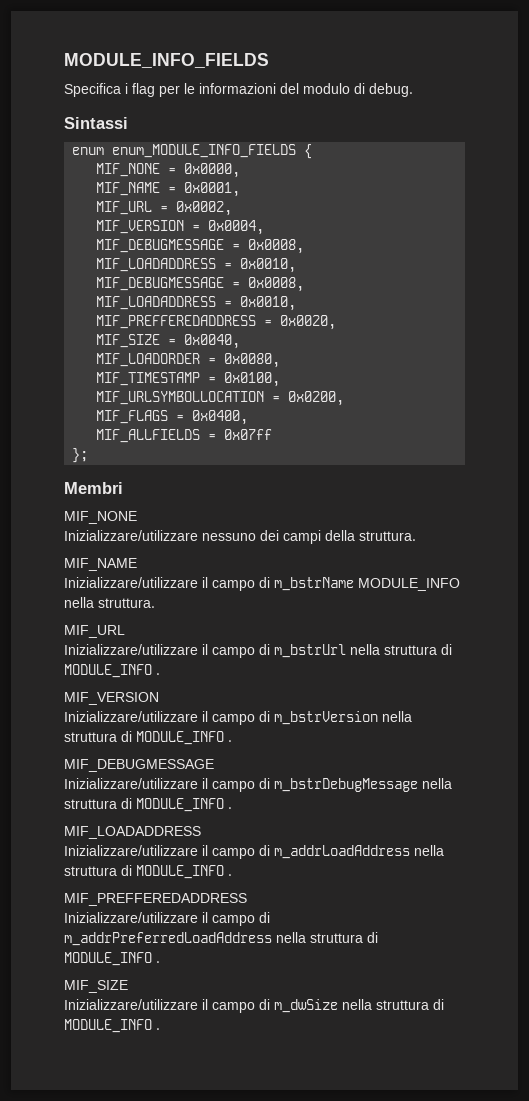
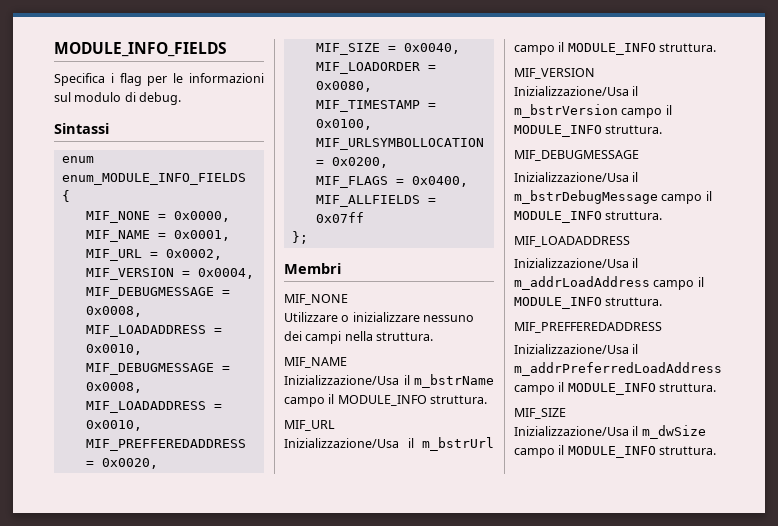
[280,83,299,94] del -> [54,92,71,102] sul
[64,530,198,541] Inizializzare/utilizzare -> [284,312,420,322] Utilizzare o inizializzare
[325,530,355,541] della -> [344,331,373,341] nella
[64,577,460,591] [64,597,155,608] [64,625,125,638] [64,644,452,658] [64,664,160,678] [64,692,159,705] [64,711,412,725] [64,731,232,745] [64,759,214,772] [64,778,452,792] [64,798,232,812] [64,826,201,839] [64,845,444,859] [64,865,232,879] [64,893,247,906] [64,912,270,926] [64,932,378,946] [64,952,160,966] [64,980,128,993] [64,999,444,1013] [64,1019,160,1033] Inizializzare/utilizzare il campo di m_bstrName MODULE_INFO nella struttura. // MIF_URL // Inizializzare/utilizzare il campo di m_bstrUrl nella struttura di MODULE_INFO . // MIF_VERSION // Inizializzare/utilizzare il campo di m_bstrVersion nella struttura di MODULE_INFO . // MIF_DEBUGMESSAGE // Inizializzare/utilizzare il campo di m_bstrDebugMessage nella struttura di MODULE_INFO . // MIF_LOADADDRESS // Inizializzare/utilizzare il campo di m_addrLoadAddress nella struttura di MODULE_INFO . // MIF_PREFFEREDADDRESS // Inizializzare/utilizzare il campo di m_addrPreferredLoadAddress nella struttura di MODULE_INFO . // MIF_SIZE // Inizializzare/utilizzare il campo di m_dwSize nella struttura di MODULE_INFO . -> [284,374,494,388] [284,394,488,407] [284,420,335,431] [284,437,494,451] [514,42,717,55] [514,68,595,79] [514,86,639,96] [514,104,672,118] [514,125,663,137] [514,150,639,161] [514,172,639,182] [514,190,712,204] [514,211,663,223] [514,236,630,247] [514,258,639,268] [514,276,704,290] [514,297,663,309] [514,322,662,333] [514,344,639,354] [514,362,722,376] [514,382,717,395] [514,408,566,419] [514,425,706,439] [514,445,717,458] Inizializzazione/Usa il m_bstrName campo il MODULE_INFO struttura. // MIF_URL // Inizializzazione/Usa il m_bstrUrl campo il MODULE_INFO struttura. // MIF_VERSION // Inizializzazione/Usa il m_bstrVersion campo il MODULE_INFO struttura. // MIF_DEBUGMESSAGE // Inizializzazione/Usa il m_bstrDebugMessage campo il MODULE_INFO struttura. // MIF_LOADADDRESS // Inizializzazione/Usa il m_addrLoadAddress campo il MODULE_INFO struttura. // MIF_PREFFEREDADDRESS // Inizializzazione/Usa il m_addrPreferredLoadAddress campo il MODULE_INFO struttura. // MIF_SIZE // Inizializzazione/Usa il m_dwSize campo il MODULE_INFO struttura.

